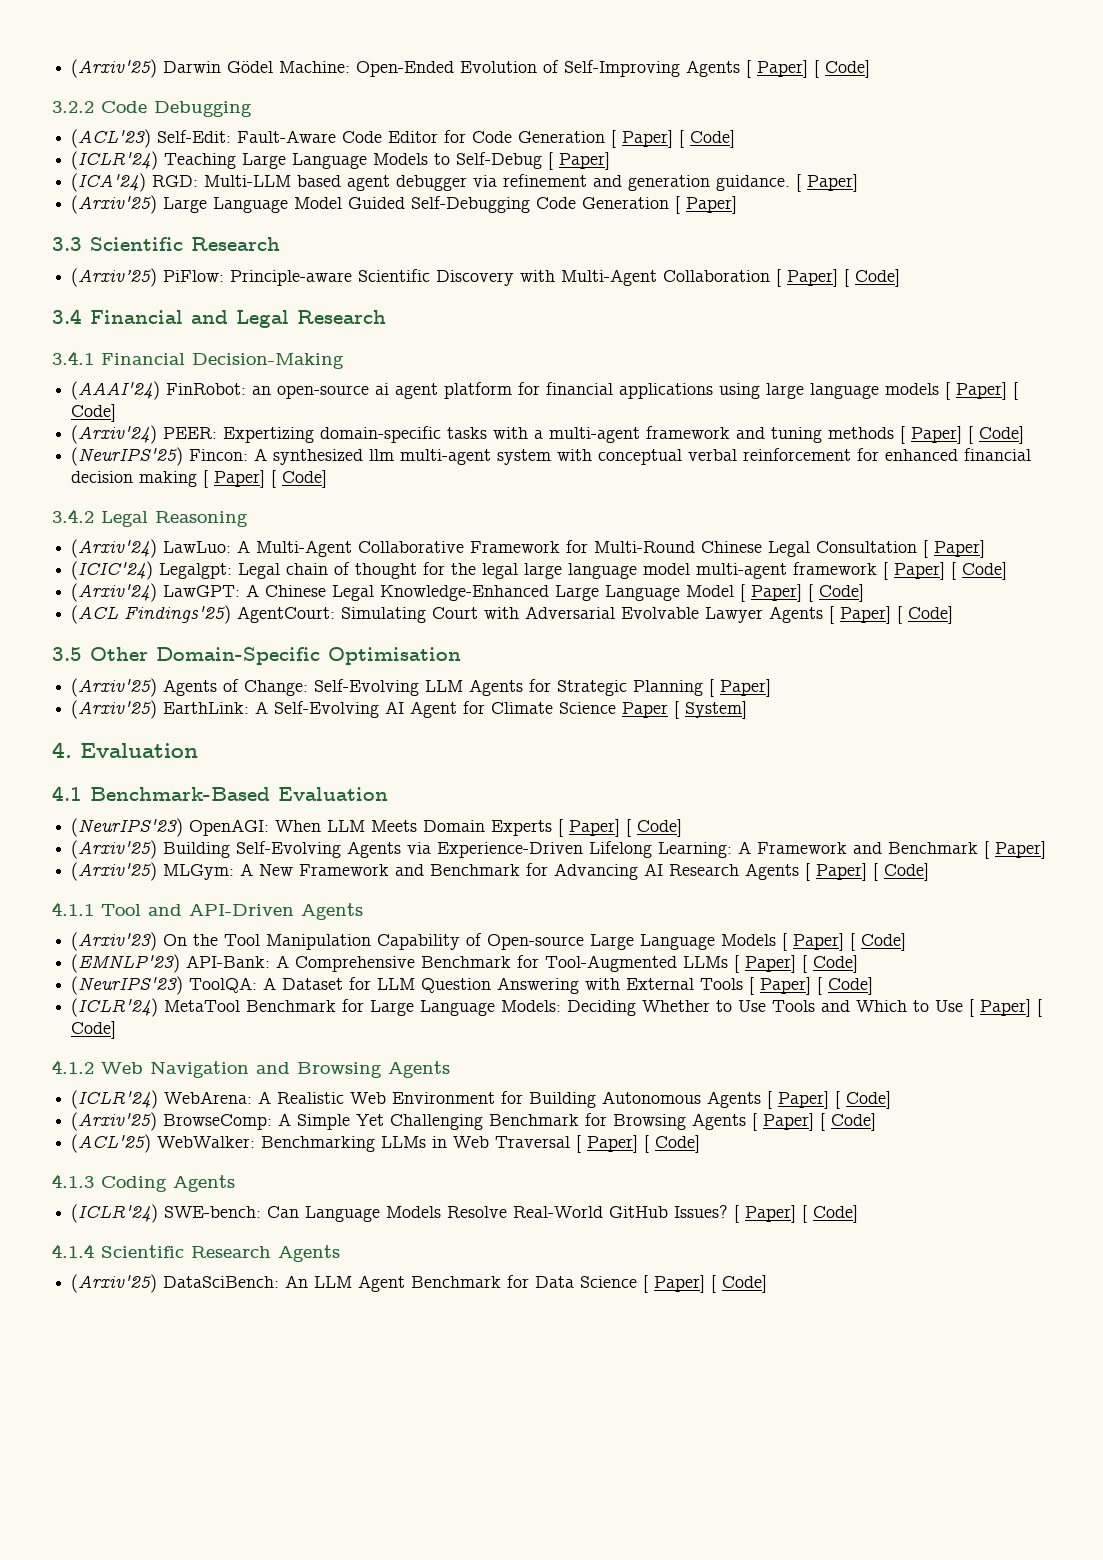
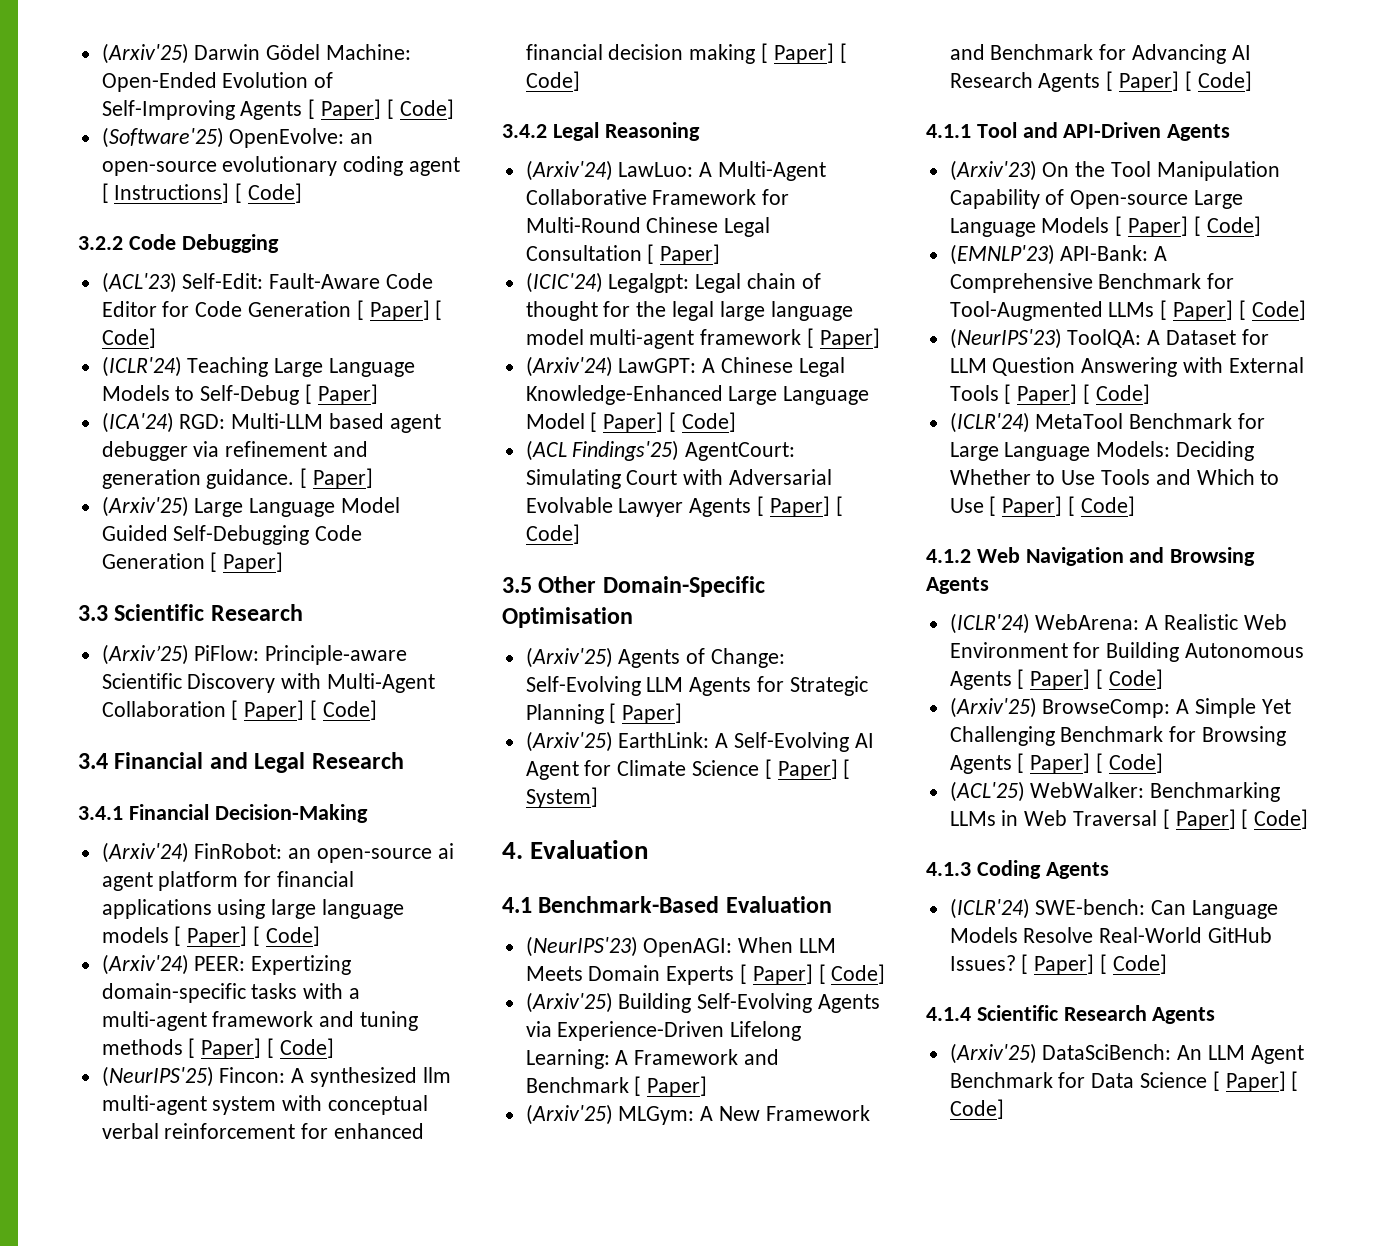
(871, 69) none -> [101,127,374,148] [101,156,461,176] [101,183,303,203] // (Software'25) OpenEvolve: an open-source evolutionary coding agent [ Instructions] [ Code]
[71,381,161,400] (AAAI'24) -> [101,842,189,863] (Arxiv'24)
[951,562,1008,580] [ Code] -> (880, 338) none
[622,702,669,718] Paper -> [764,759,838,780] [ Paper]

